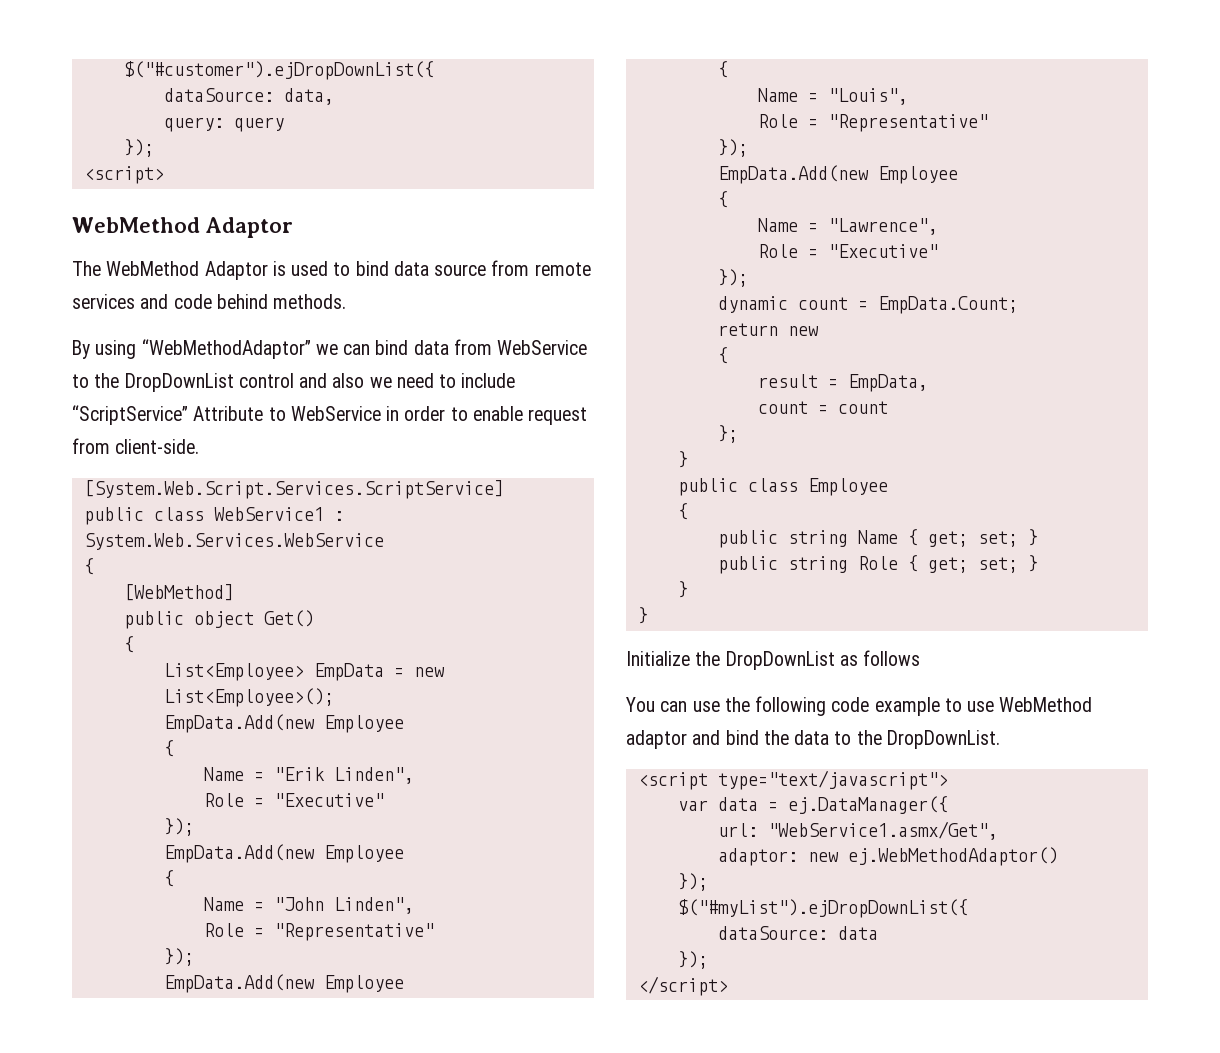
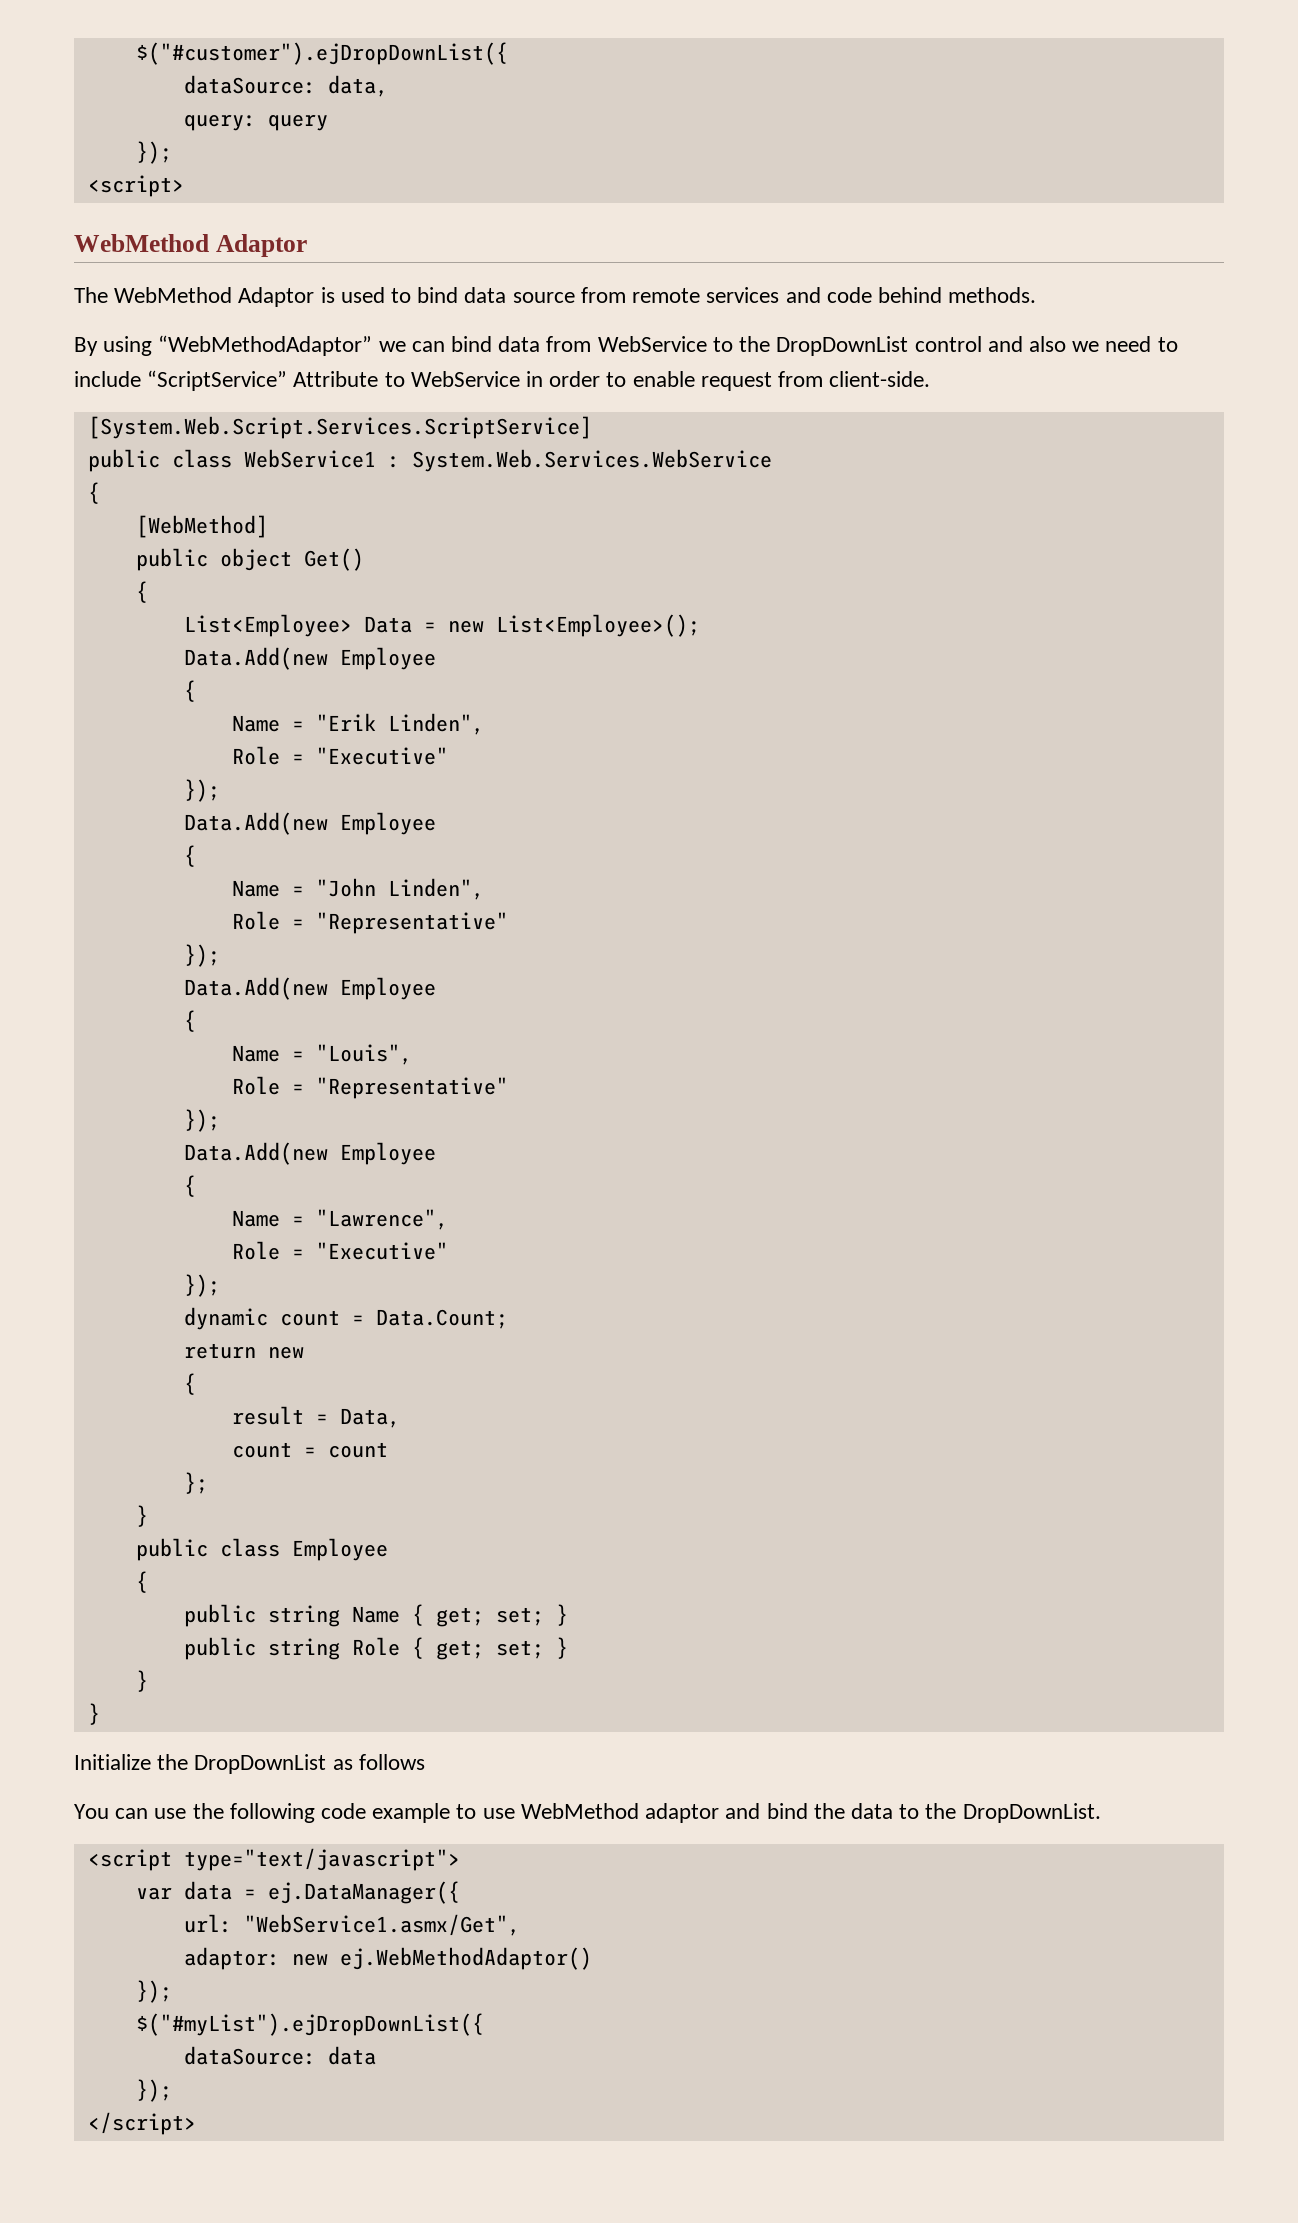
[313,663,384,681] EmpData -> [363,616,412,633] Data
[163,714,315,733] EmpData.Add(new -> [183,647,328,670] Data.Add(new
[163,844,315,863] EmpData.Add(new -> [183,812,328,835] Data.Add(new
[163,974,315,993] EmpData.Add(new -> [183,977,328,1000] Data.Add(new
[717,165,869,184] EmpData.Add(new -> [183,1142,328,1165] Data.Add(new
[877,296,1018,314] EmpData.Count; -> [375,1309,508,1329] Data.Count;
[847,374,928,392] EmpData, -> [339,1408,400,1428] Data,

